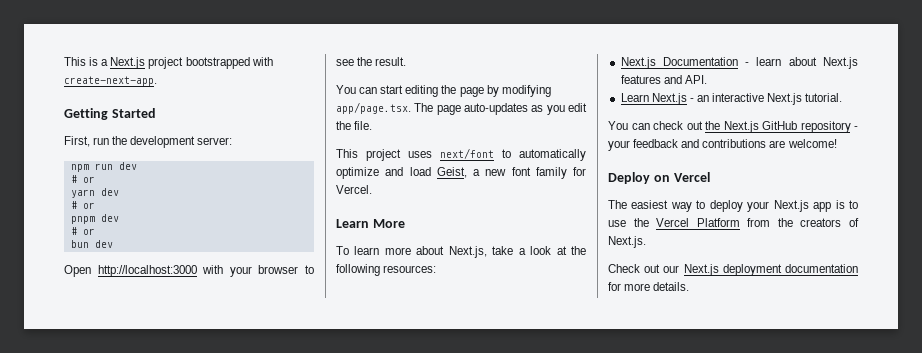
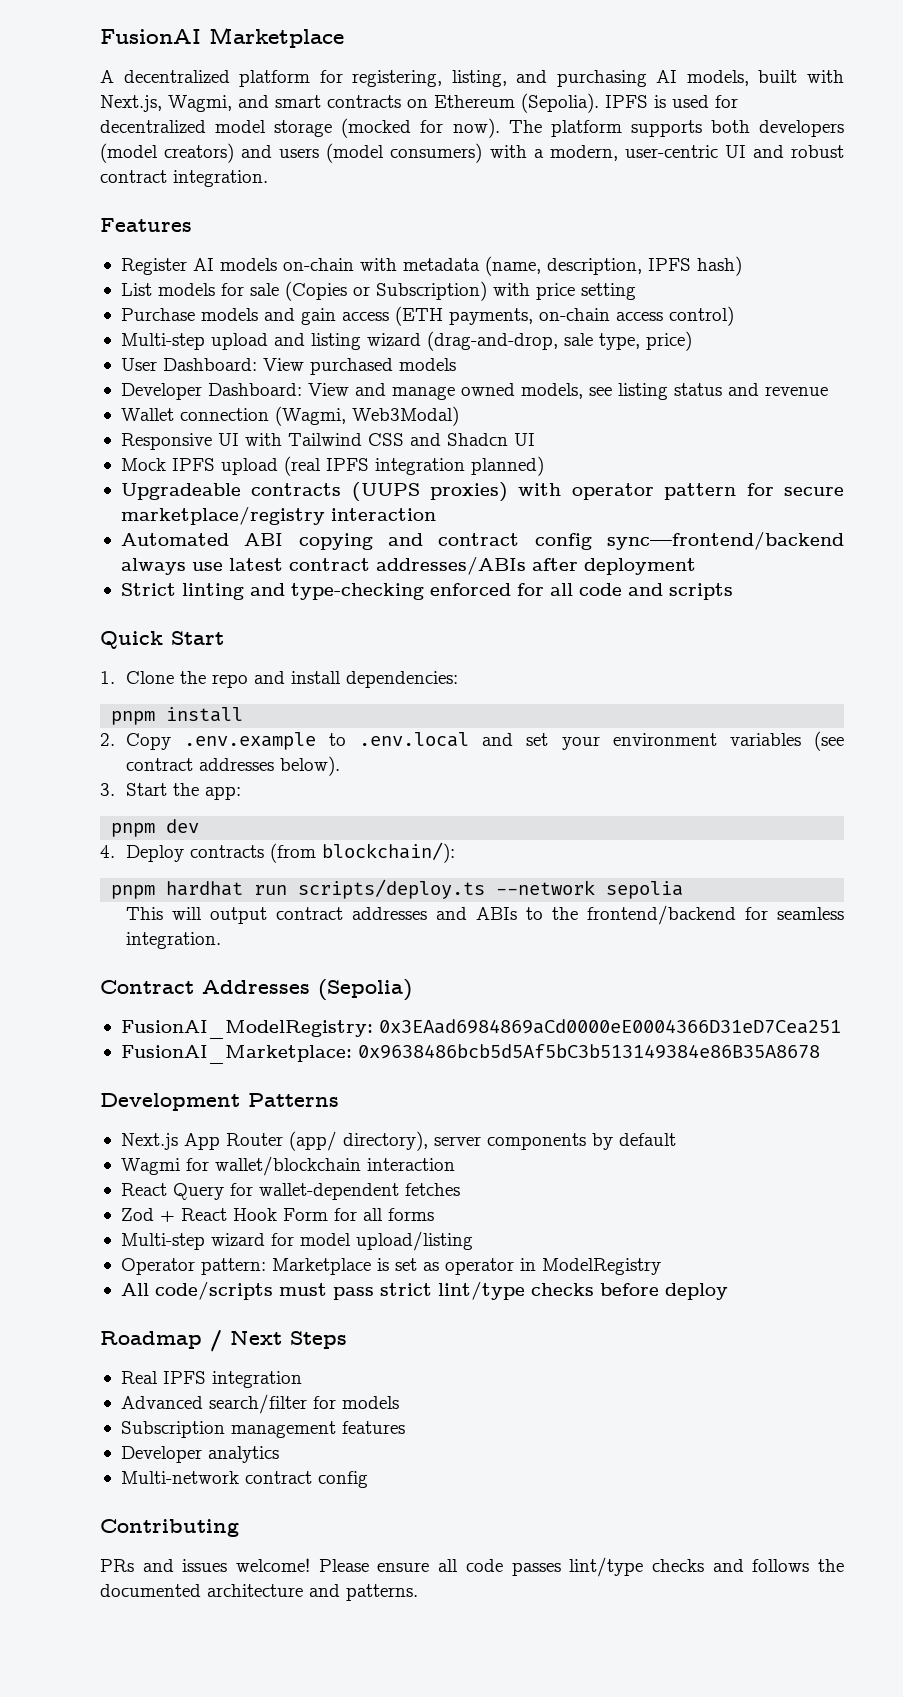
[64,57,273,69] [64,76,157,86] [64,108,156,120] [64,136,233,148] [70,162,137,172] [70,175,95,183] [70,188,119,198] [70,201,95,209] [70,214,119,224] [70,227,95,235] [70,240,113,248] [64,265,314,277] [336,57,407,66] [336,85,551,97] [336,102,587,115] [336,121,373,130] [336,148,586,161] [336,167,586,179] [336,185,372,194] [336,219,405,228] [336,246,586,258] [336,264,437,276] [620,57,858,69] [620,75,707,84] [620,93,843,105] [608,121,858,133] [608,139,837,151] [608,172,710,184] [608,200,858,212] [608,218,859,227] [608,236,646,248] [608,264,858,276] [608,282,690,291] This is a Next.js project bootstrapped with create-next-app. // Getting Started // First, run the development server: // npm run dev // # or // yarn dev // # or // pnpm dev // # or // bun dev // Open http://localhost:3000 with your browser to see the result. // You can start editing the page by modifying app/page.tsx. The page auto-updates as you edit the file. // This project uses next/font to automatically optimize and load Geist, a new font family for Vercel. // Learn More // To learn more about Next.js, take a look at the following resources: // Next.js Documentation - learn about Next.js features and API. // Learn Next.js - an interactive Next.js tutorial. // You can check out the Next.js GitHub repository - your feedback and contributions are welcome! // Deploy on Vercel // The easiest way to deploy your Next.js app is to use the Vercel Platform from the creators of Next.js. // Check out our Next.js deployment documentation for more details. -> [100,27,344,48] [100,70,844,87] [100,93,738,113] [100,118,845,138] [100,143,845,163] [100,170,268,187] [100,218,192,232] [120,256,742,276] [120,281,636,301] [120,306,734,326] [120,331,692,351] [120,358,456,375] [120,383,828,400] [120,406,459,426] [120,433,535,450] [120,456,544,476] [120,482,845,502] [120,506,436,525] [120,531,845,550] [120,556,696,575] [120,583,733,600] [100,631,224,649] [100,671,458,688] [111,707,244,725] [100,731,844,751] [125,756,340,776] [100,783,241,800] [111,819,200,837] [100,842,455,863] [111,879,684,899] [125,905,844,925] [125,932,221,949] [100,979,412,1001] [120,1019,841,1039] [120,1044,820,1064] [100,1093,339,1111] [120,1131,676,1151] [120,1156,455,1176] [120,1183,460,1200] [120,1208,434,1222] [120,1231,473,1251] [120,1258,661,1275] [120,1281,728,1300] [100,1330,347,1352] [120,1371,302,1388] [120,1394,399,1414] [120,1421,405,1438] [120,1446,279,1463] [120,1471,368,1488] [100,1519,239,1537] [100,1557,845,1577] [100,1584,418,1601] FusionAI Marketplace // A decentralized platform for registering, listing, and purchasing AI models, built with Next.js, Wagmi, and smart contracts on Ethereum (Sepolia). IPFS is used for decentralized model storage (mocked for now). The platform supports both developers (model creators) and users (model consumers) with a modern, user-centric UI and robust contract integration. // Features // Register AI models on-chain with metadata (name, description, IPFS hash) // List models for sale (Copies or Subscription) with price setting // Purchase models and gain access (ETH payments, on-chain access control) // Multi-step upload and listing wizard (drag-and-drop, sale type, price) // User Dashboard: View purchased models // Developer Dashboard: View and manage owned models, see listing status and revenue // Wallet connection (Wagmi, Web3Modal) // Responsive UI with Tailwind CSS and Shadcn UI // Mock IPFS upload (real IPFS integration planned) // Upgradeable contracts (UUPS proxies) with operator pattern for secure marketplace/registry interaction // Automated ABI copying and contract config sync—frontend/backend always use latest contract addresses/ABIs after deployment // Strict linting and type-checking enforced for all code and scripts // Quick Start // 1. Clone the repo and install dependencies: // pnpm install // 2. Copy .env.example to .env.local and set your environment variables (see contract addresses below). // 3. Start the app: // pnpm dev // 4. Deploy contracts (from blockchain/): // pnpm hardhat run scripts/deploy.ts --network sepolia // This will output contract addresses and ABIs to the frontend/backend for seamless integration. // Contract Addresses (Sepolia) // FusionAI_ModelRegistry: 0x3EAad6984869aCd0000eE0004366D31eD7Cea251 // FusionAI_Marketplace: 0x9638486bcb5d5Af5bC3b513149384e86B35A8678 // Development Patterns // Next.js App Router (app/ directory), server components by default // Wagmi for wallet/blockchain interaction // React Query for wallet-dependent fetches // Zod + React Hook Form for all forms // Multi-step wizard for model upload/listing // Operator pattern: Marketplace is set as operator in ModelRegistry // All code/scripts must pass strict lint/type checks before deploy // Roadmap / Next Steps // Real IPFS integration // Advanced search/filter for models // Subscription management features // Developer analytics // Multi-network contract config // Contributing // PRs and issues welcome! Please ensure all code passes lint/type checks and follows the documented architecture and patterns.

